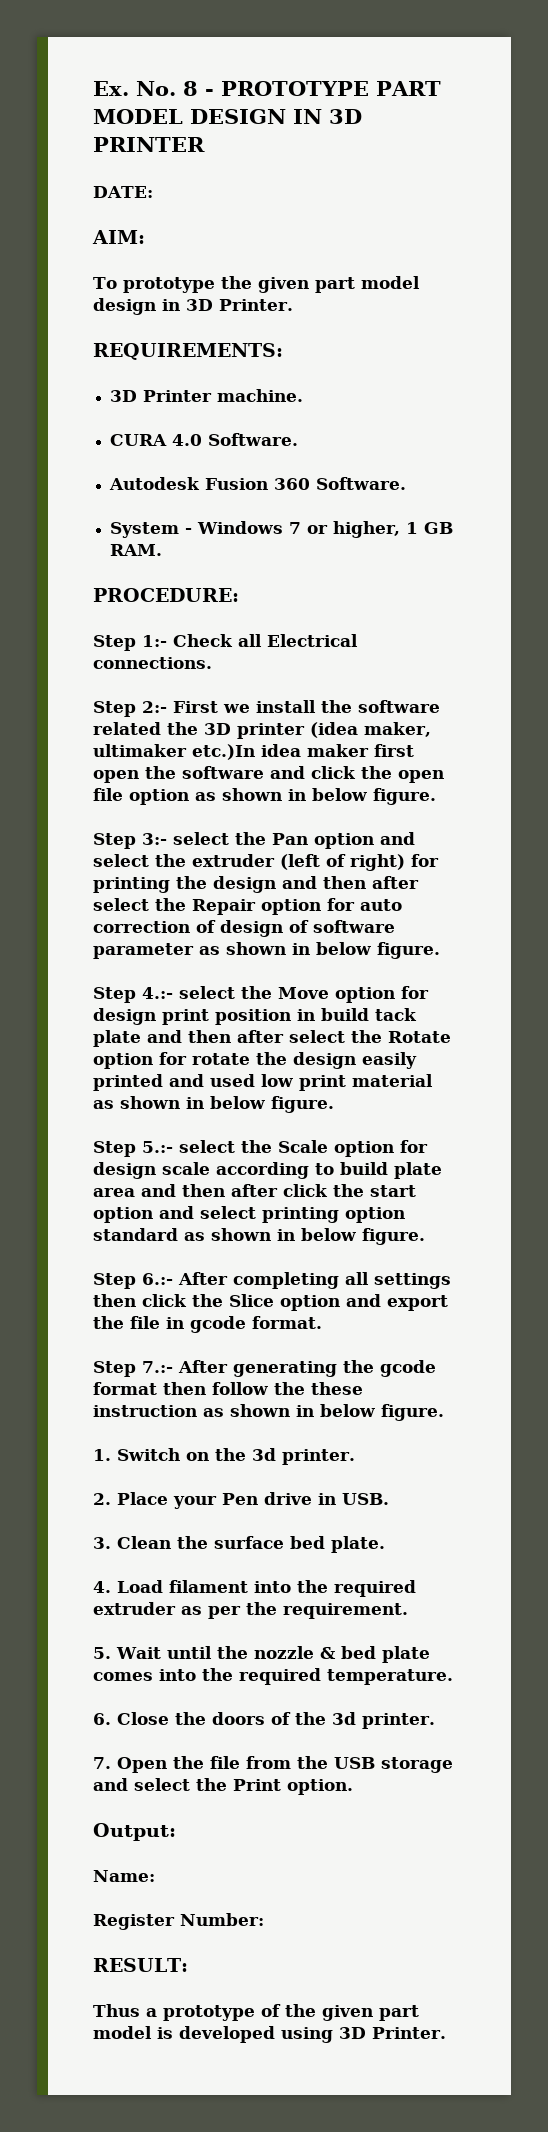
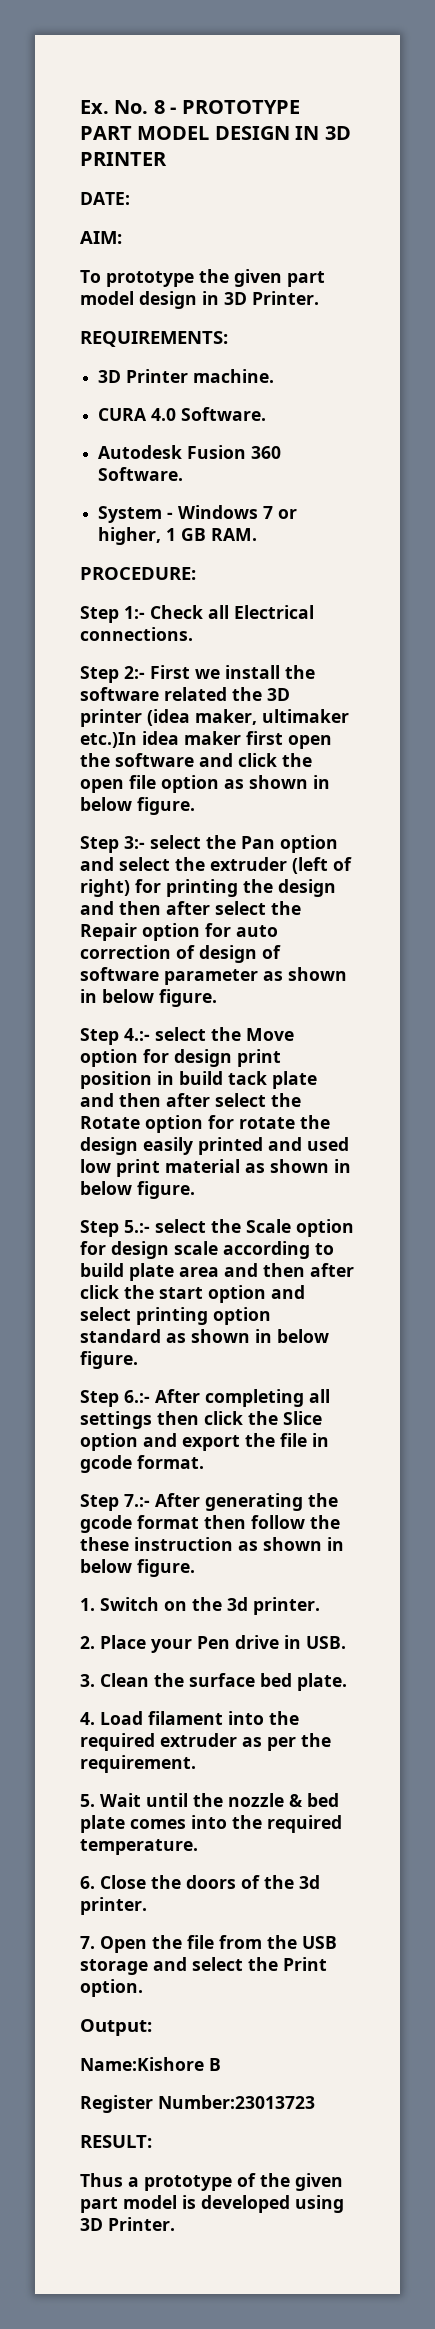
[93,1870,155,1882] Name: -> [80,2057,221,2071] Name:Kishore B
[180,1913,264,1926] Number: -> [158,2095,315,2109] Number:23013723

